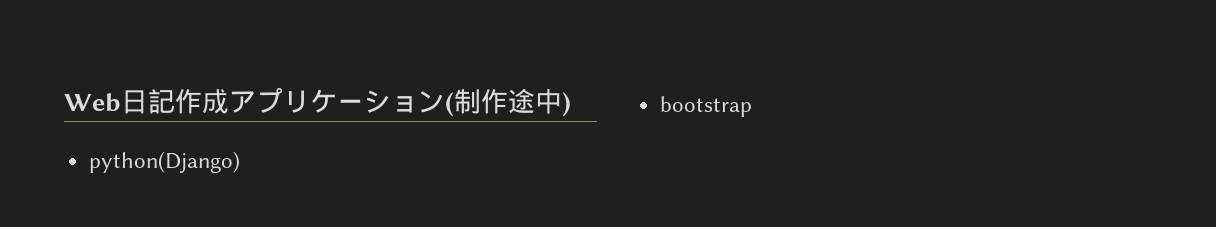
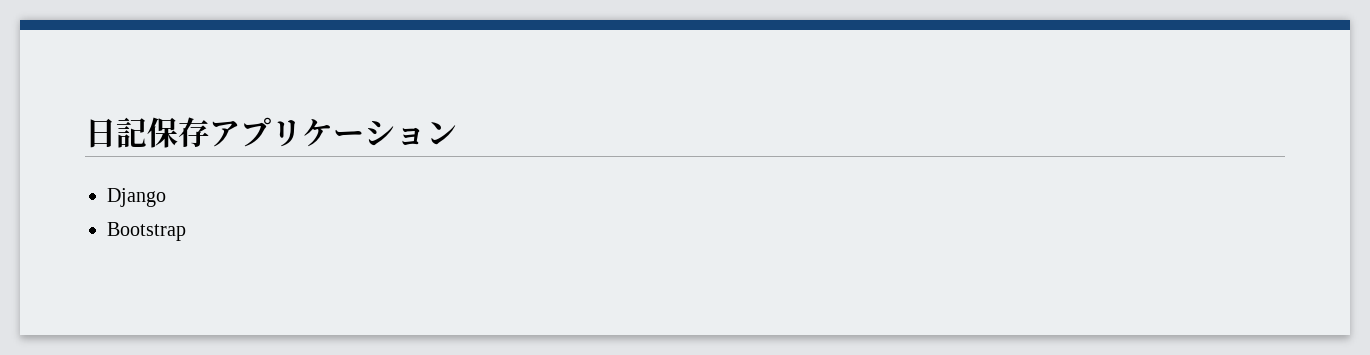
[64,89,229,114] Web日記作成 -> [85,117,209,148] 日記保存
[445,88,571,117] [89,151,241,173] [660,96,753,117] (制作途中) // python(Django) // bootstrap -> [107,188,166,207] [107,222,186,241] // Django // Bootstrap

